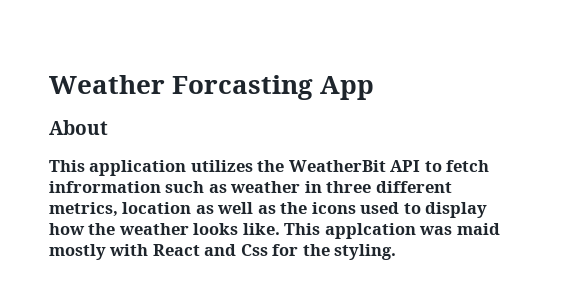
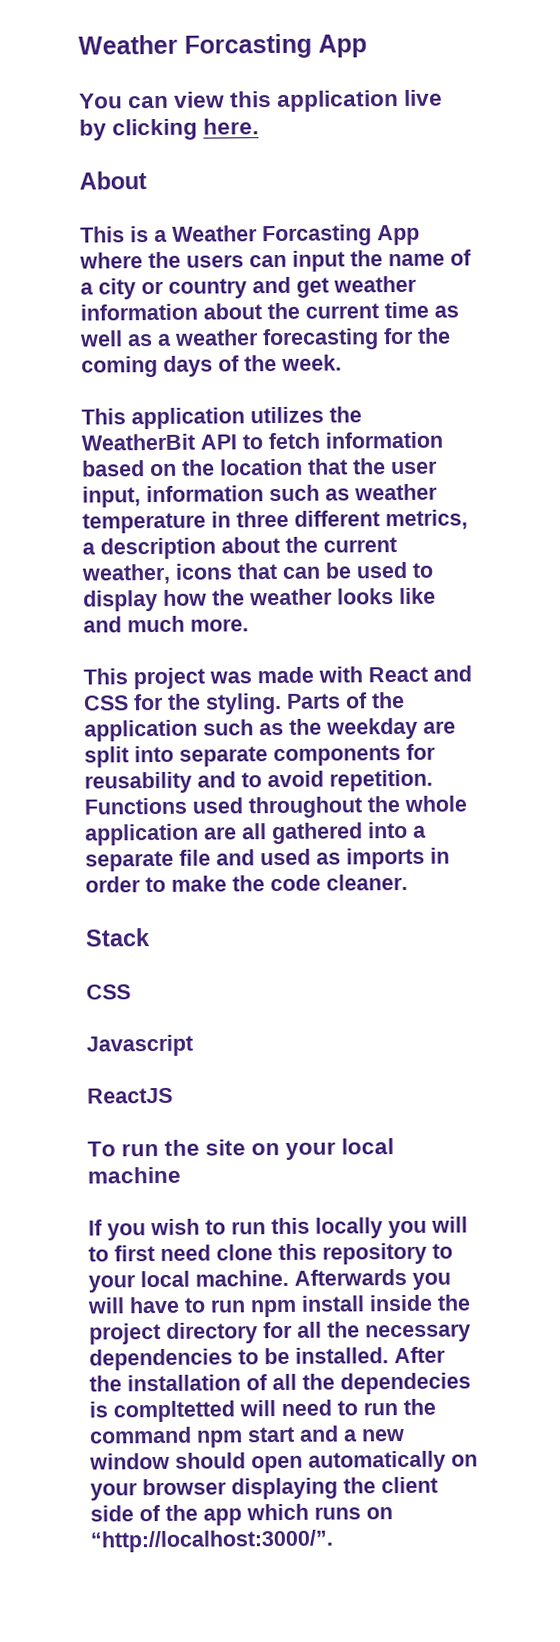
[49,120,108,135] About -> [79,89,444,112] [79,118,260,141] [79,171,147,190] [80,224,420,247] [79,249,472,272] [80,275,417,300] [80,301,459,321] [79,327,451,351] [81,354,342,378] You can view this application live by clicking here. // About // This is a Weather Forcasting App where the users can input the name of a city or country and get weather information about the current time as well as a weather forecasting for the coming days of the week.
[49,181,161,193] infrormation -> [325,431,443,449] [82,458,438,477] [82,485,264,508] information based on the location that the user input, information
(301, 187) none -> [82,512,206,534] temperature
[122,202,356,214] location as well as the icons -> [82,536,397,560] [81,562,352,585] a description about the current weather, icons that can be
[242,223,500,239] [49,244,106,260] like. This applcation was maid mostly -> [399,587,436,605] [83,615,249,633] [83,666,314,690] like and much more. // This project was made
[240,244,268,256] Css -> [83,695,129,711] CSS
(397, 252) none -> [286,691,405,709] [84,717,456,742] [84,743,436,768] [84,769,433,794] [84,795,467,819] [85,821,427,846] [85,847,450,872] [85,873,408,893] [85,928,151,947] [86,984,131,1000] [86,1034,193,1057] [87,1087,173,1104] [87,1138,395,1160] [87,1166,181,1184] [88,1216,468,1241] [88,1242,453,1265] [88,1268,451,1293] [87,1294,471,1318] [89,1321,471,1345] [89,1346,446,1371] [89,1372,471,1395] [89,1398,436,1423] [89,1425,405,1448] [89,1450,478,1474] [90,1476,438,1501] [90,1503,393,1526] [90,1529,333,1553] Parts of the application such as the weekday are split into separate components for reusability and to avoid repetition. Functions used throughout the whole application are all gathered into a separate file and used as imports in order to make the code cleaner. // Stack // CSS // Javascript // ReactJS // To run the site on your local machine // If you wish to run this locally you will to first need clone this repository to your local machine. Afterwards you will have to run npm install inside the project directory for all the necessary dependencies to be installed. After the installation of all the dependecies is compltetted will need to run the command npm start and a new window should open automatically on your browser displaying the client side of the app which runs on “http://localhost:3000/”.

